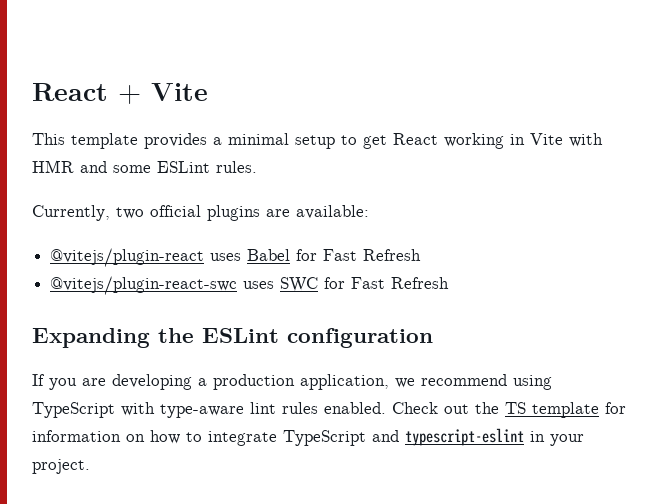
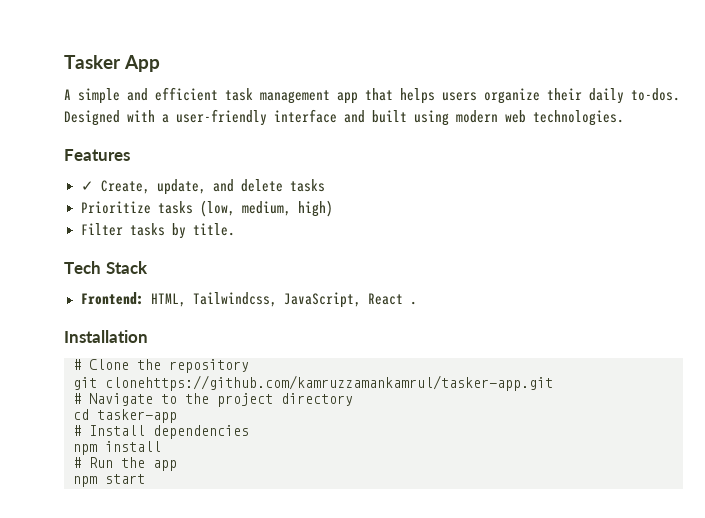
[32,83,208,104] [32,133,603,149] [32,160,257,173] [32,205,369,221] [50,248,422,267] [50,276,450,295] [32,328,433,348] [32,374,552,390] [32,402,626,418] [32,428,584,446] [32,459,90,474] React + Vite // This template provides a minimal setup to get React working in Vite with HMR and some ESLint rules. // Currently, two official plugins are available: // @vitejs/plugin-react uses Babel for Fast Refresh // @vitejs/plugin-react-swc uses SWC for Fast Refresh // Expanding the ESLint configuration // If you are developing a production application, we recommend using TypeScript with type-aware lint rules enabled. Check out the TS template for information on how to integrate TypeScript and typescript-eslint in your project. -> [64,55,160,72] [64,87,680,104] [64,109,624,126] [64,149,130,161] [80,179,325,195] [80,200,333,217] [80,223,235,239] [64,261,148,274] [80,292,417,308] [64,330,148,343] [73,359,249,373] [73,375,553,391] [73,393,353,407] [73,409,177,423] [73,425,249,439] [73,441,161,455] [73,457,177,471] [73,474,145,487] Tasker App // A simple and efficient task management app that helps users organize their daily to-dos. Designed with a user-friendly interface and built using modern web technologies. // Features // ✓ Create, update, and delete tasks // Prioritize tasks (low, medium, high) // Filter tasks by title. // Tech Stack // Frontend: HTML, Tailwindcss, JavaScript, React . // Installation // # Clone the repository // git clonehttps://github.com/kamruzzamankamrul/tasker-app.git // # Navigate to the project directory // cd tasker-app // # Install dependencies // npm install // # Run the app // npm start

